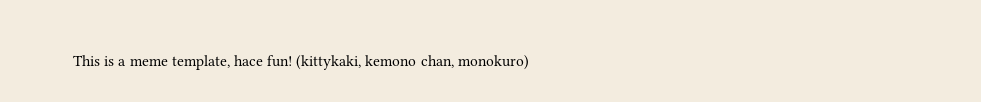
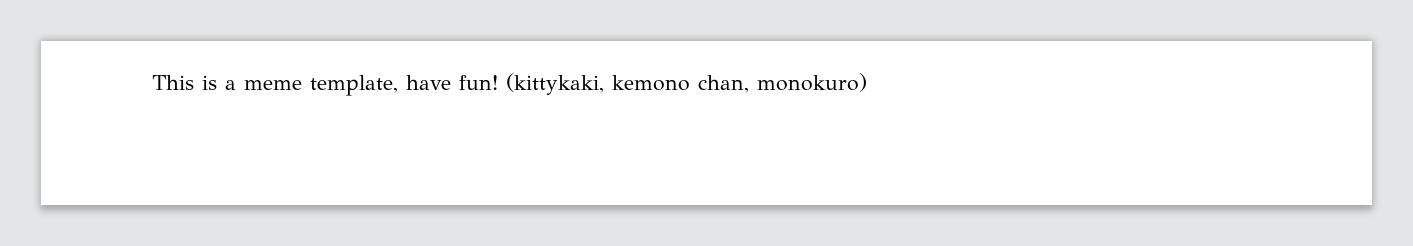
[233,55,263,66] hace -> [406,75,451,90] have

